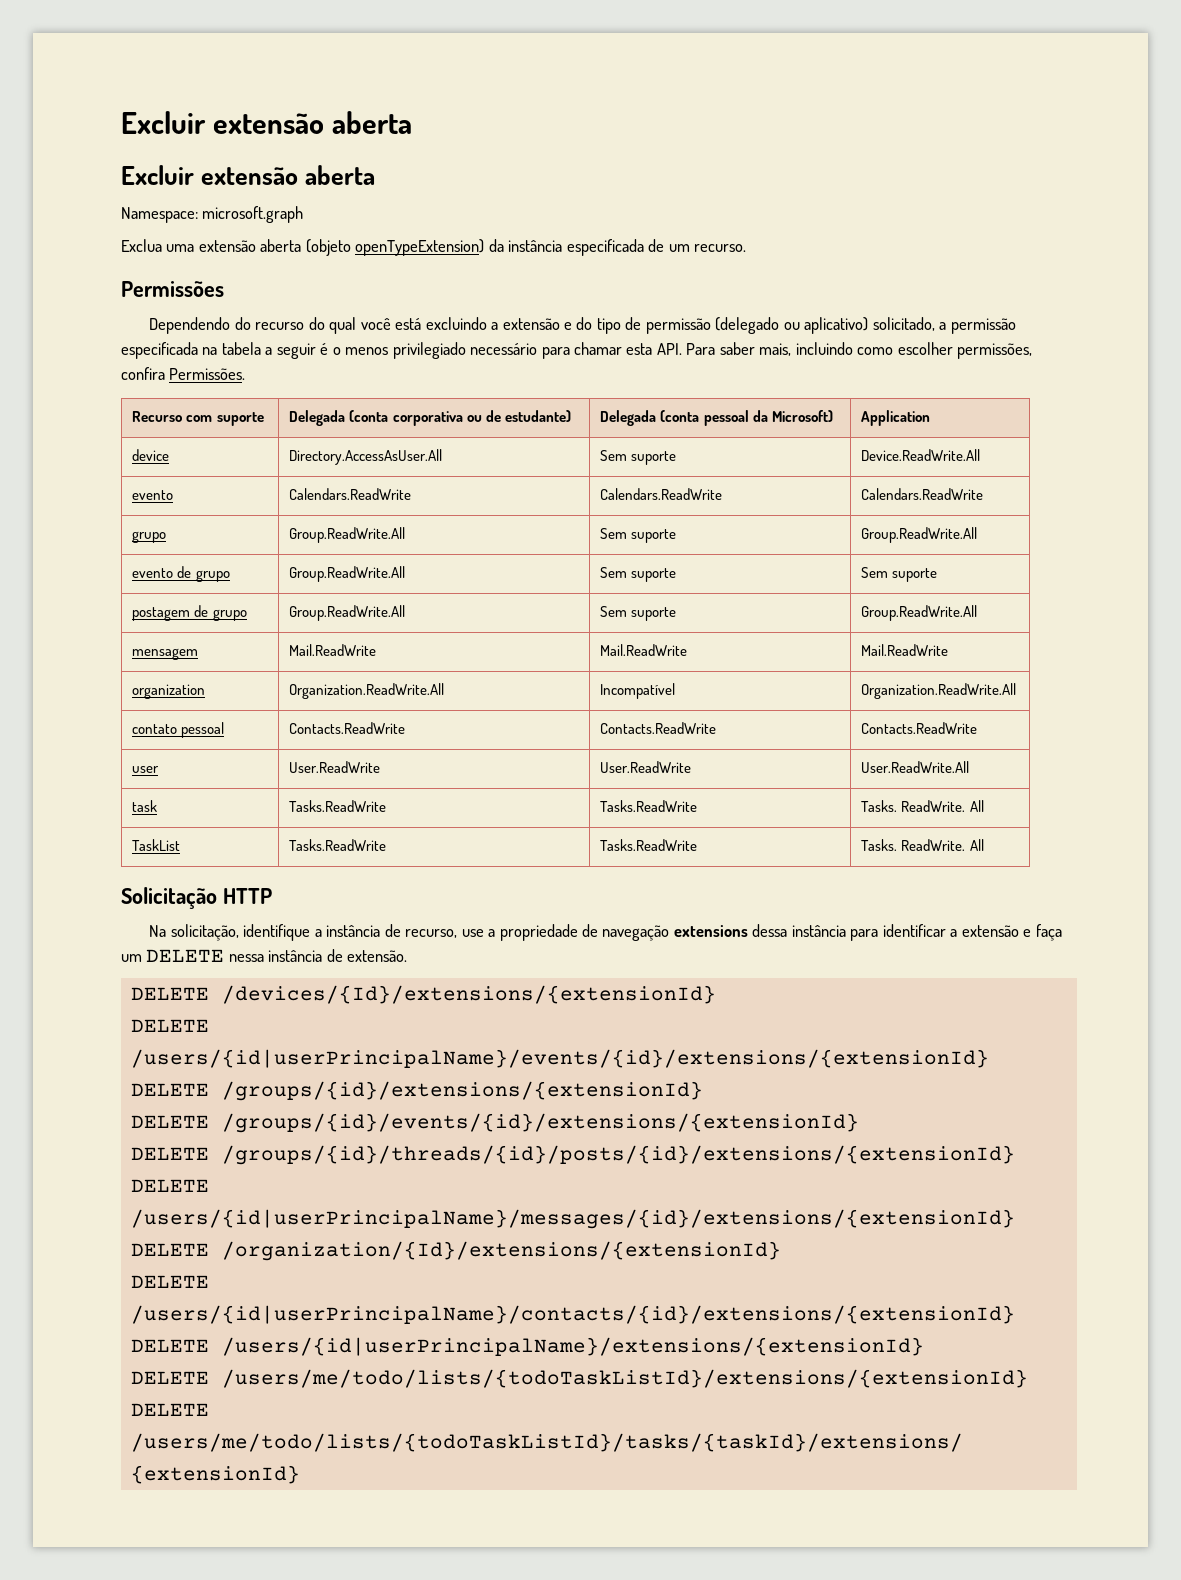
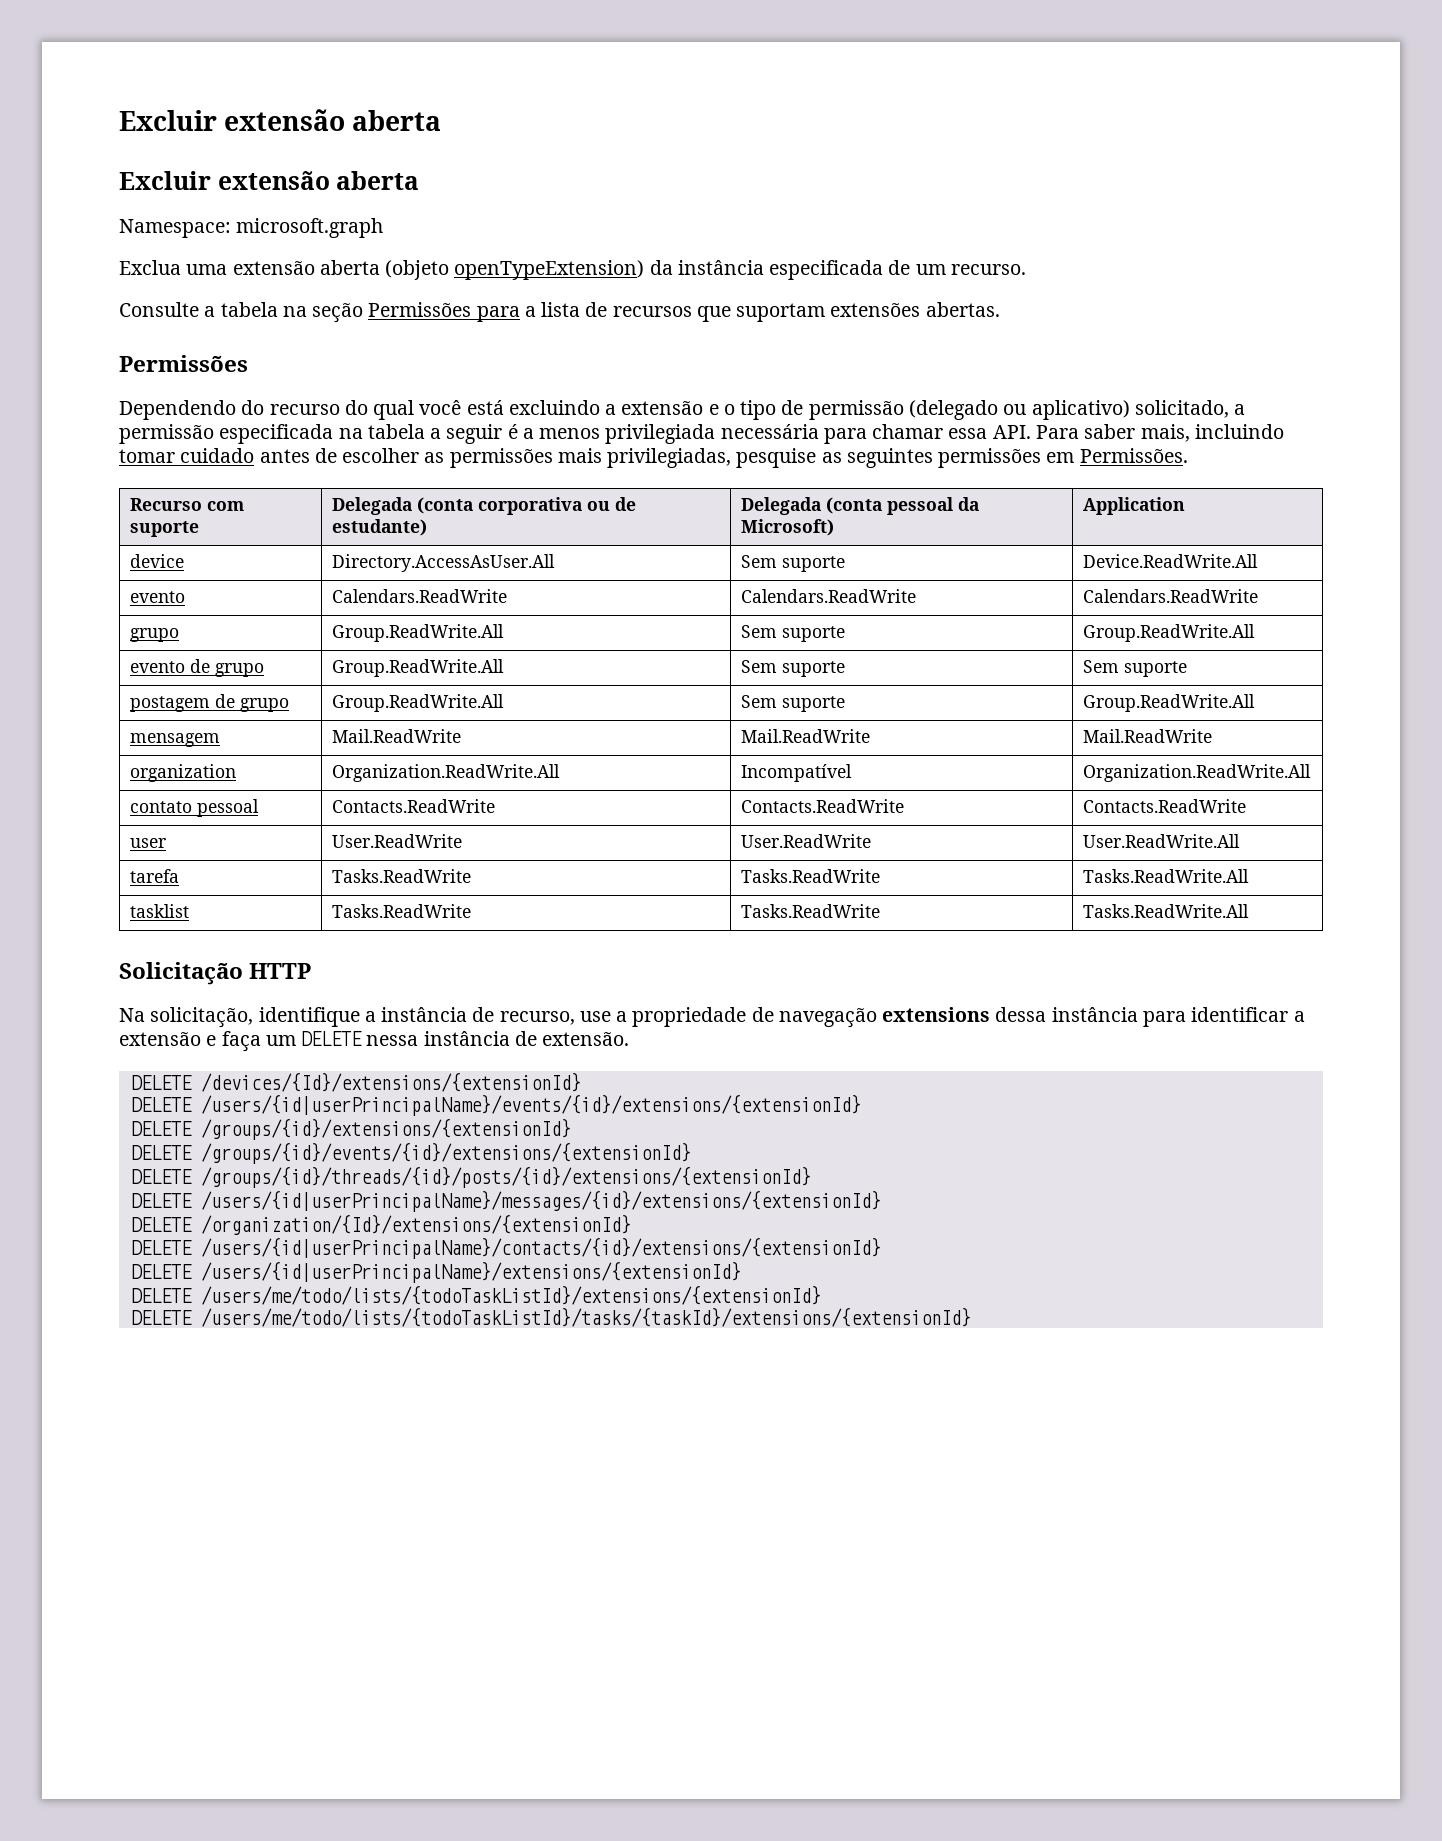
(746, 248) none -> [119,302,1000,323] // Consulte a tabela na seção Permissões para a lista de recursos que suportam extensões abertas.
[576,317,593,330] do -> [723,404,735,415] o
[332,342,538,359] o menos privilegiado necessário -> [522,424,819,444] a menos privilegiada necessária
[626,343,653,355] esta -> [948,428,988,439] essa
[857,342,1033,359] [121,367,165,380] como escolher permissões, confira -> [119,448,1075,468] tomar cuidado antes de escolher as permissões mais privilegiadas, pesquise as seguintes permissões em
[132,800,158,812] [289,800,387,812] [600,800,698,812] [861,800,984,812] [132,839,181,851] [289,839,387,851] [600,839,698,851] [861,839,984,851] task | Tasks.ReadWrite | Tasks.ReadWrite | Tasks. ReadWrite. All // TaskList | Tasks.ReadWrite | Tasks.ReadWrite | Tasks. ReadWrite. All -> [129,869,179,883] [331,869,471,883] [740,869,880,883] [1082,869,1249,883] [129,904,189,918] [331,904,471,918] [740,904,880,918] [1082,904,1249,918] tarefa | Tasks.ReadWrite | Tasks.ReadWrite | Tasks.ReadWrite.All // tasklist | Tasks.ReadWrite | Tasks.ReadWrite | Tasks.ReadWrite.All

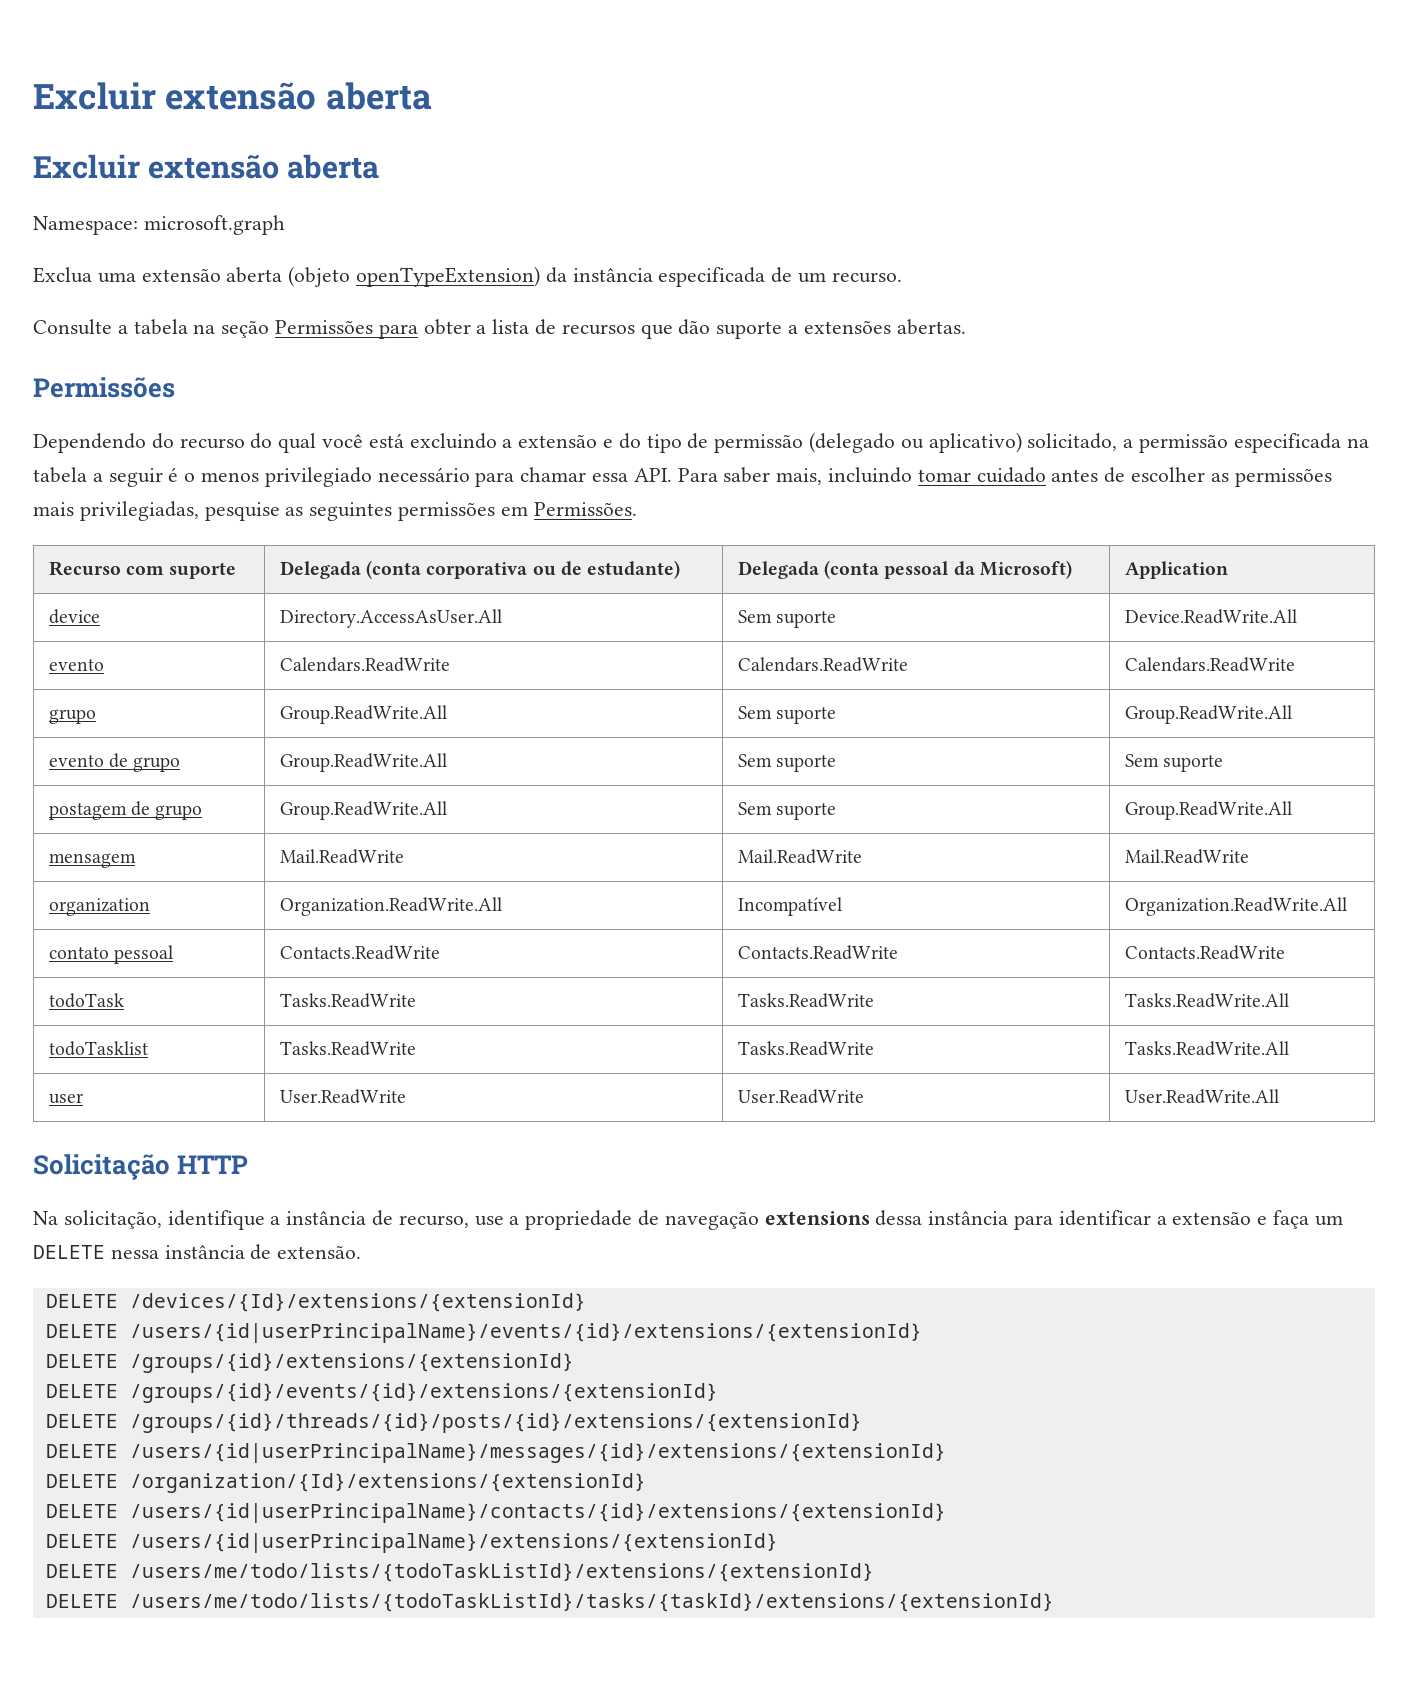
(520, 314) none -> [423,319,471,335] obter
[736,303,826,322] suportam -> [678,319,799,339] dão suporte a
[723,404,735,415] o -> [618,433,641,449] do
[522,424,819,444] a menos privilegiada necessária -> [184,467,470,487] o menos privilegiado necessário
[129,838,166,848] [331,834,462,848] [740,834,871,848] [1082,834,1240,848] [129,869,179,883] [331,869,471,883] [740,869,880,883] [1082,869,1249,883] [129,904,189,918] [331,904,471,918] [740,904,880,918] [1082,904,1249,918] user | User.ReadWrite | User.ReadWrite | User.ReadWrite.All // tarefa | Tasks.ReadWrite | Tasks.ReadWrite | Tasks.ReadWrite.All // tasklist | Tasks.ReadWrite | Tasks.ReadWrite | Tasks.ReadWrite.All -> [48,993,124,1008] [279,993,416,1008] [737,993,874,1008] [1124,993,1289,1008] [48,1041,148,1056] [279,1041,416,1056] [737,1041,874,1056] [1124,1041,1289,1056] [48,1093,83,1104] [279,1089,406,1104] [737,1089,864,1104] [1124,1089,1279,1104] todoTask | Tasks.ReadWrite | Tasks.ReadWrite | Tasks.ReadWrite.All // todoTasklist | Tasks.ReadWrite | Tasks.ReadWrite | Tasks.ReadWrite.All // user | User.ReadWrite | User.ReadWrite | User.ReadWrite.All

